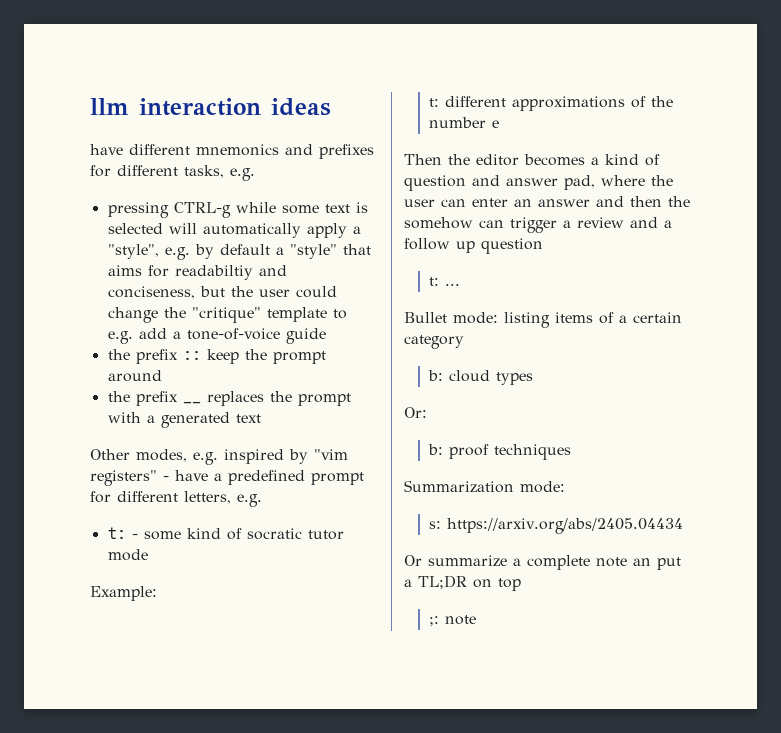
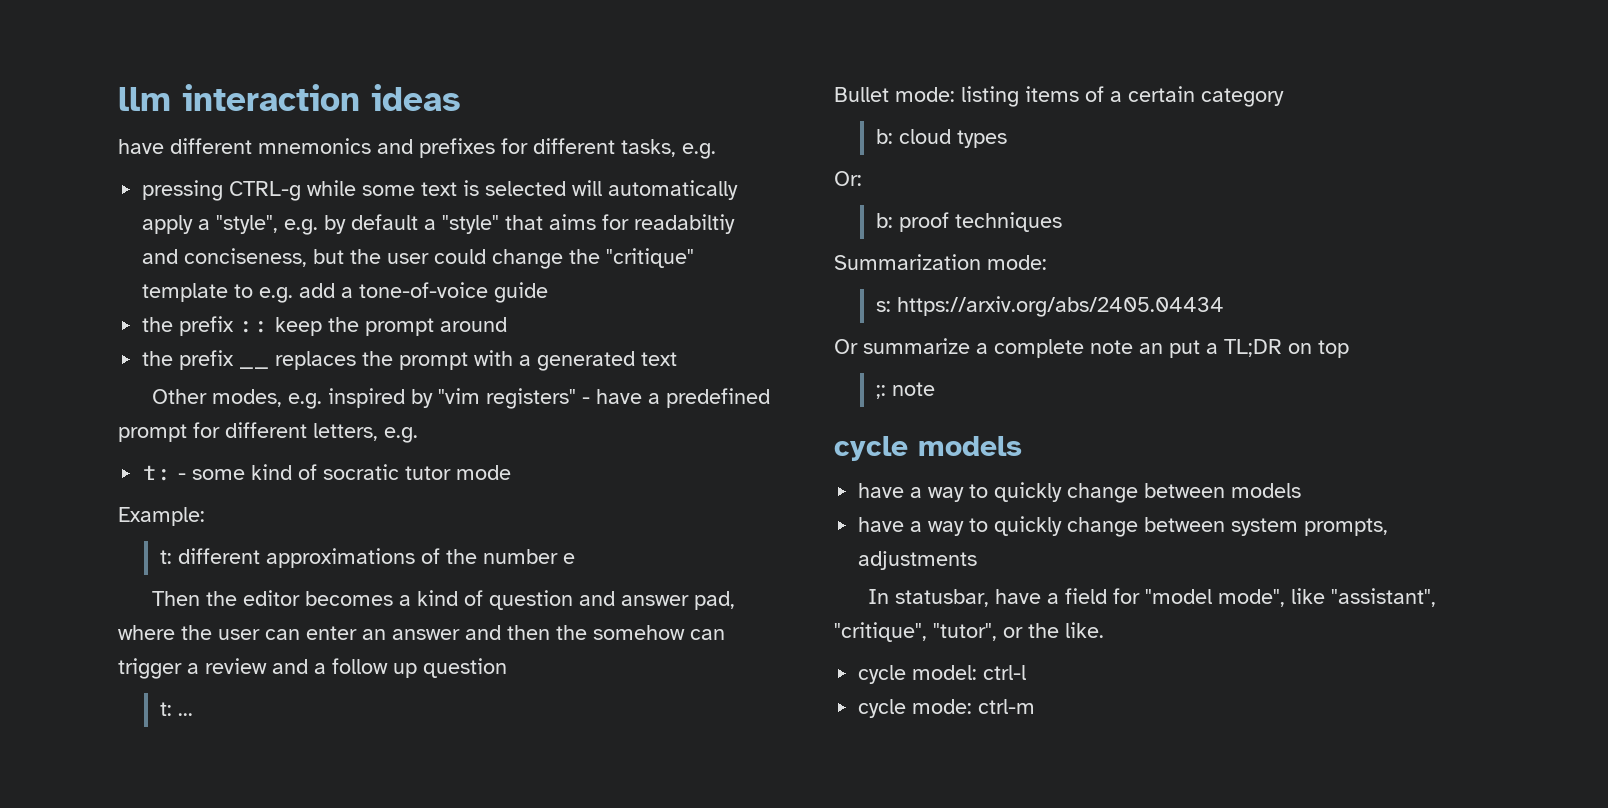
(476, 620) none -> [834,436,1022,461] [858,482,1302,503] [858,516,1389,537] [858,551,978,570] [868,588,1437,607] [834,622,1104,642] [858,665,1027,684] [858,699,1036,718] // cycle models // have a way to quickly change between models // have a way to quickly change between system prompts, adjustments // In statusbar, have a field for "model mode", like "assistant", "critique", "tutor", or the like. // cycle model: ctrl-l // cycle mode: ctrl-m

